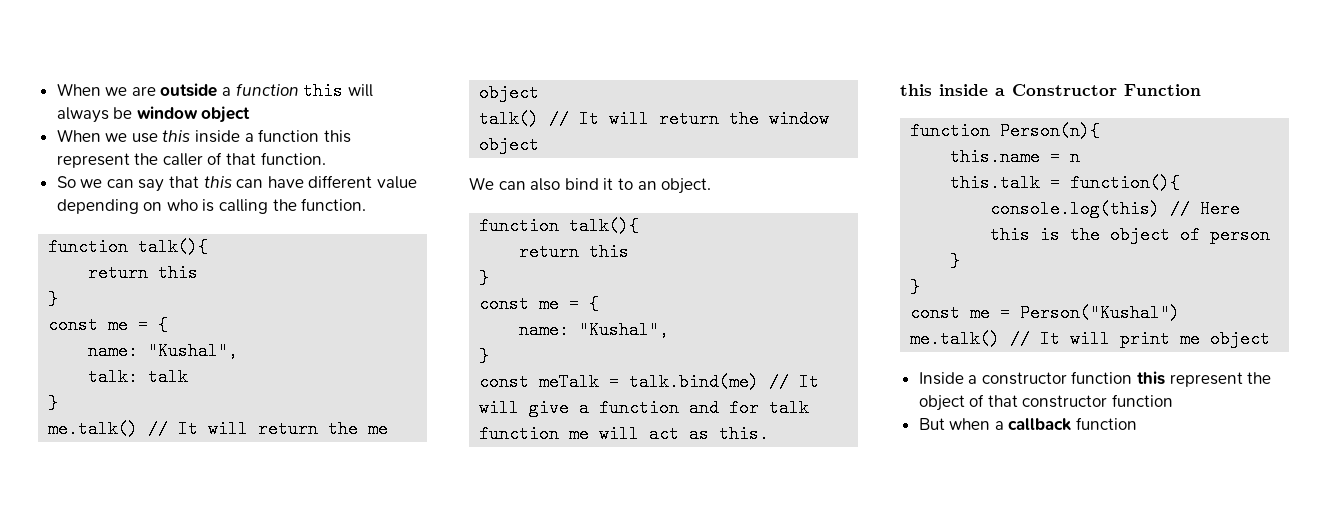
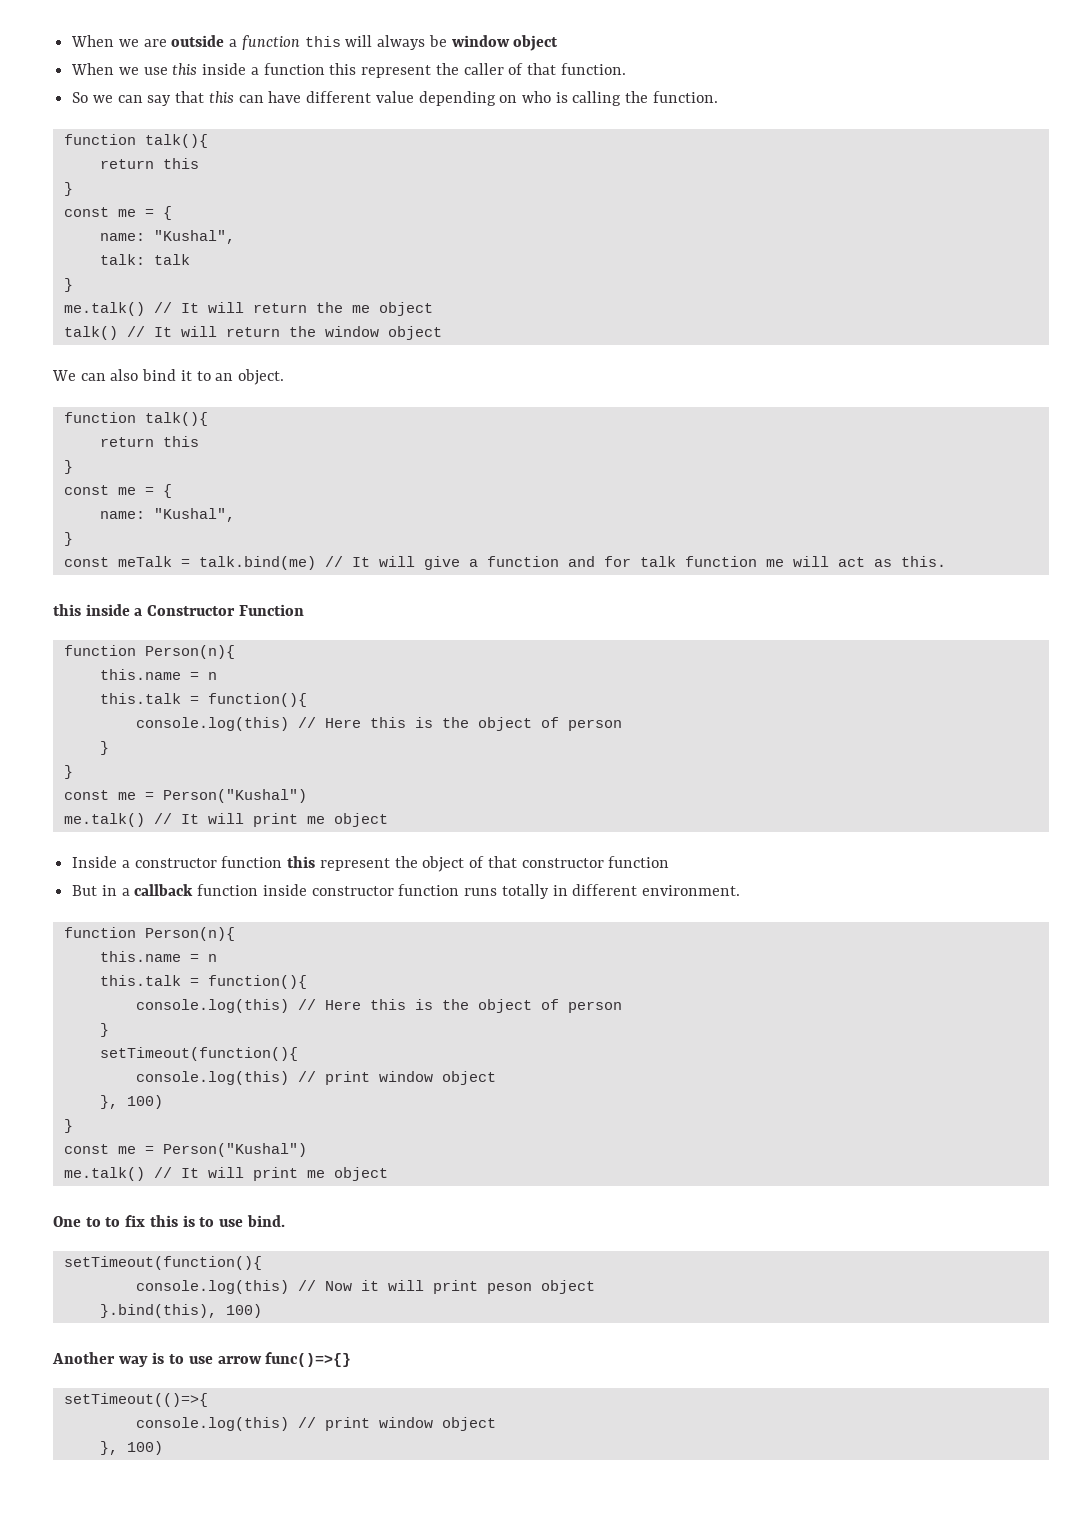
[949,418,991,430] when -> [101,885,117,896] in
(1138, 423) none -> [262,884,740,899] [63,927,235,941] [99,951,217,962] [99,975,307,989] [135,999,622,1013] [99,1023,109,1037] [99,1047,298,1061] [135,1071,496,1085] [99,1095,163,1109] [63,1119,73,1133] [63,1143,307,1157] [63,1167,388,1181] [53,1215,285,1227] [63,1256,262,1270] [135,1280,595,1294] [99,1304,262,1318] [52,1352,352,1367] [63,1393,208,1407] [135,1417,496,1431] [99,1441,163,1455] inside constructor function runs totally in different environment. // function Person(n){ // this.name = n // this.talk = function(){ // console.log(this) // Here this is the object of person // } // setTimeout(function(){ // console.log(this) // print window object // }, 100) // } // const me = Person("Kushal") // me.talk() // It will print me object // One to to fix this is to use bind. // setTimeout(function(){ // console.log(this) // Now it will print peson object // }.bind(this), 100) // Another way is to use arrow func()=>{} // setTimeout(()=>{ // console.log(this) // print window object // }, 100)

